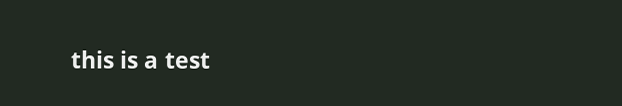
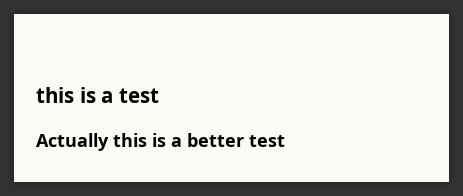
(211, 60) none -> [36,133,285,151] // Actually this is a better test

